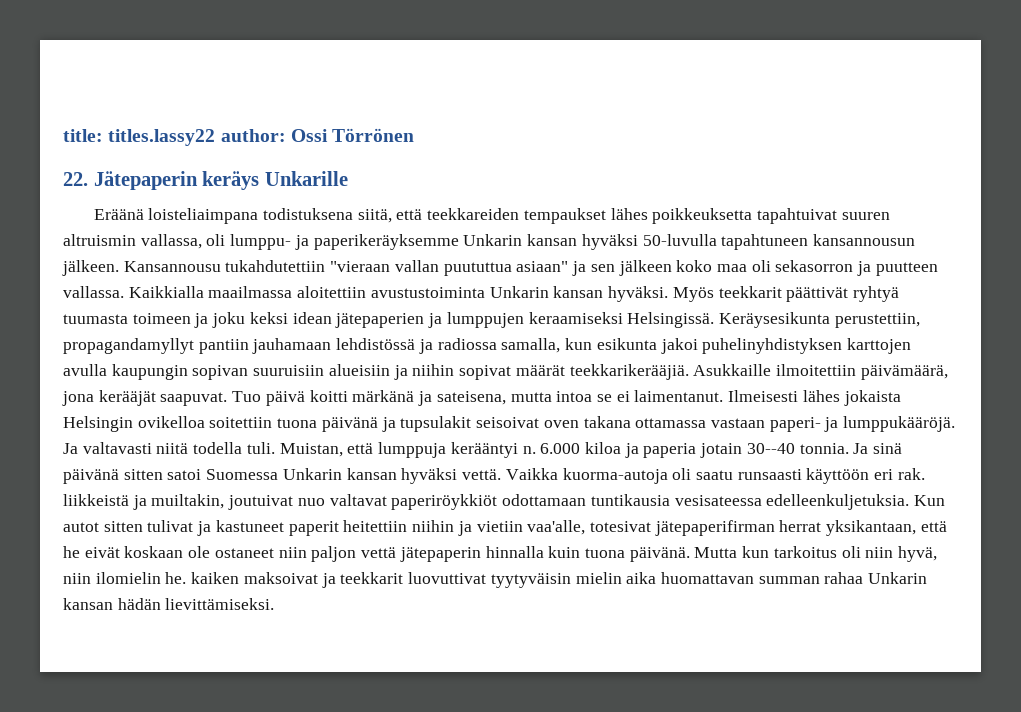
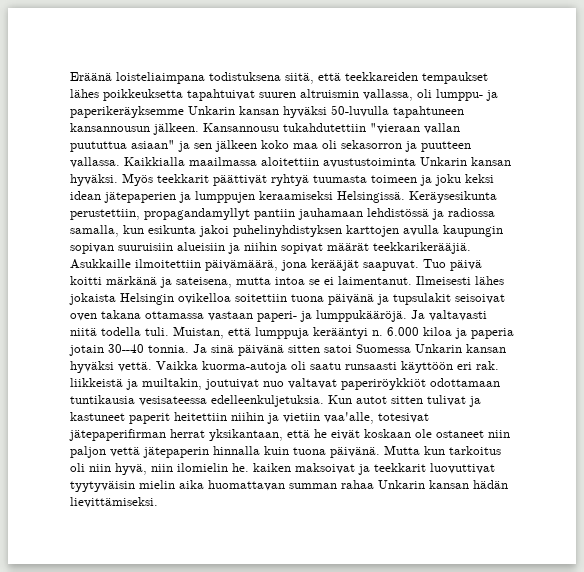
[63,128,415,146] [63,171,348,190] title: titles.lassy22 author: Ossi Törrönen // 22. Jätepaperin keräys Unkarille // -> (70, 76) none

